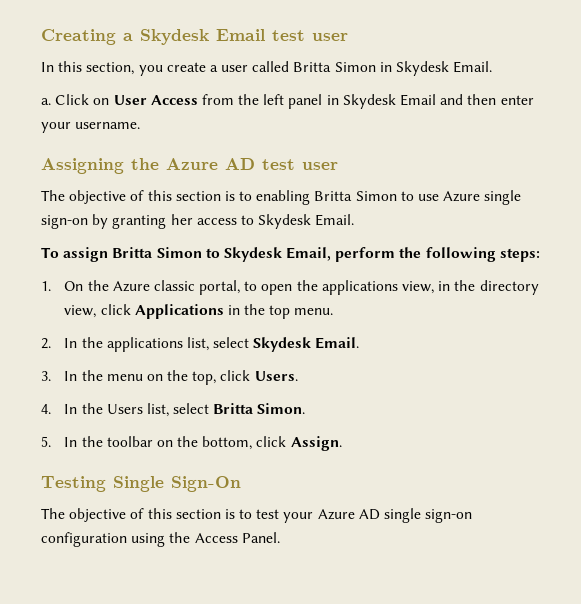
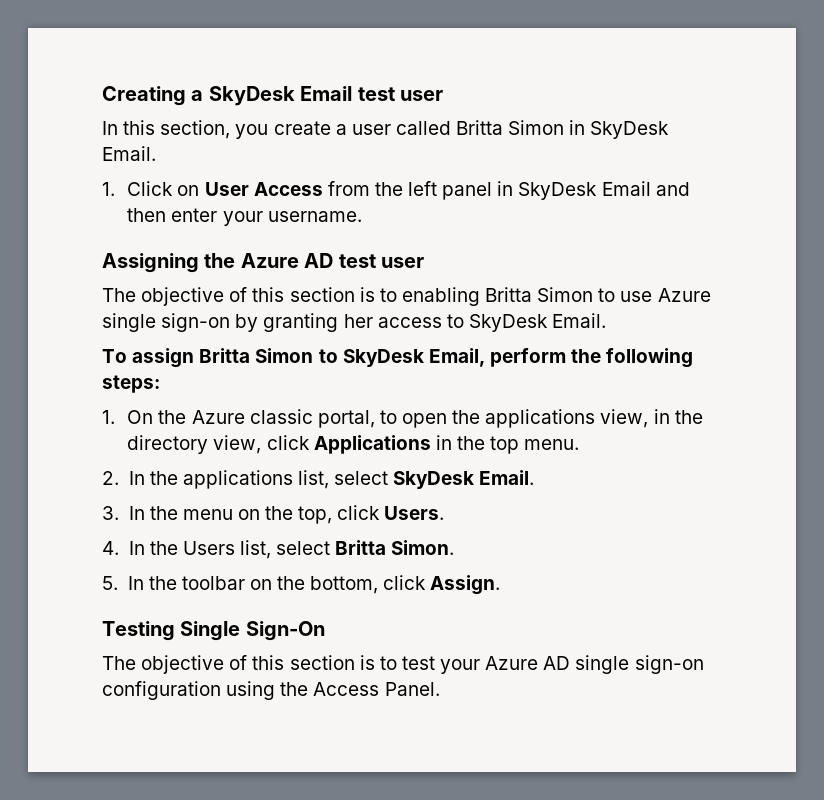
[140,29,209,45] Skydesk -> [208,86,295,106] SkyDesk
[396,61,493,76] [41,98,51,105] Skydesk Email. // a. -> [590,121,670,139] [102,146,156,161] [102,182,115,196] SkyDesk Email. // 1.
[342,94,396,109] Skydesk -> [518,182,598,200] SkyDesk
[258,214,312,229] Skydesk -> [468,314,548,332] SkyDesk
[223,247,282,262] Skydesk -> [342,349,424,367] SkyDesk
[253,337,312,352] Skydesk -> [393,471,475,489] SkyDesk

